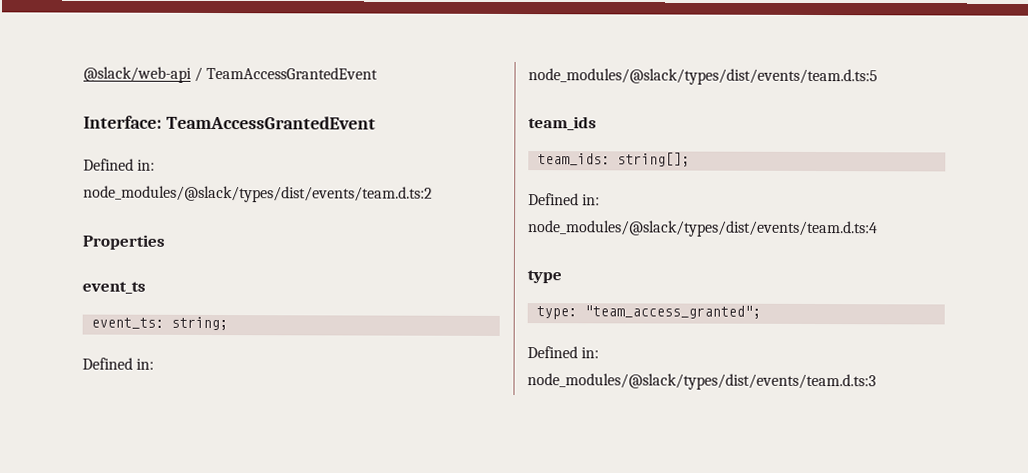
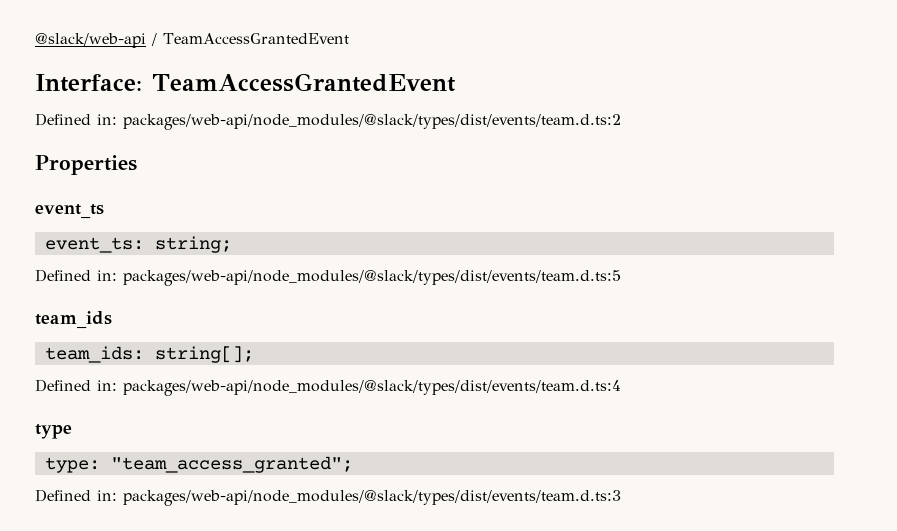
[83,185,433,203] node_modules/@slack/types/dist/events/team.d.ts:2 -> [123,114,621,130] packages/web-api/node_modules/@slack/types/dist/events/team.d.ts:2
[528,68,878,86] node_modules/@slack/types/dist/events/team.d.ts:5 -> [123,270,621,286] packages/web-api/node_modules/@slack/types/dist/events/team.d.ts:5
[528,220,878,238] node_modules/@slack/types/dist/events/team.d.ts:4 -> [123,380,621,396] packages/web-api/node_modules/@slack/types/dist/events/team.d.ts:4
[527,373,876,391] node_modules/@slack/types/dist/events/team.d.ts:3 -> [123,490,621,506] packages/web-api/node_modules/@slack/types/dist/events/team.d.ts:3

